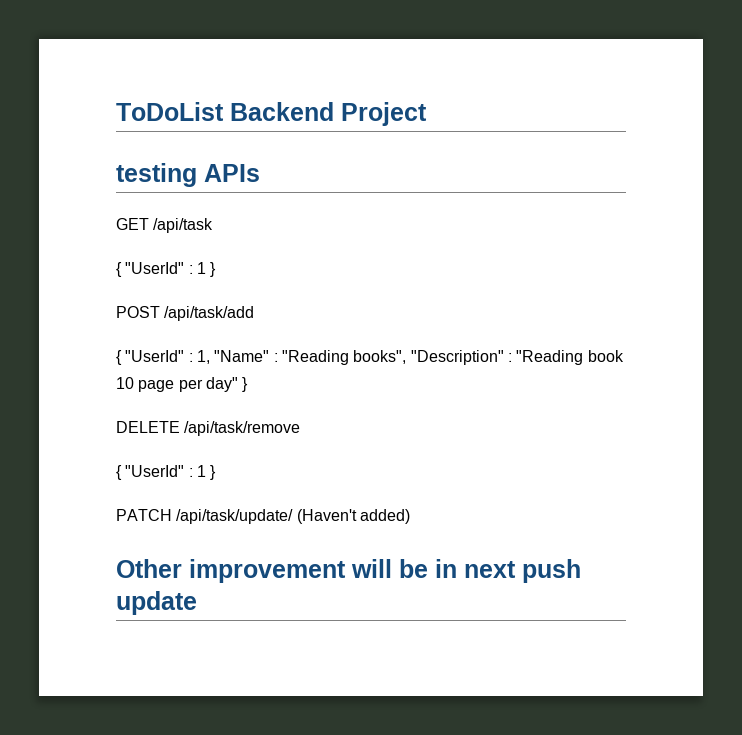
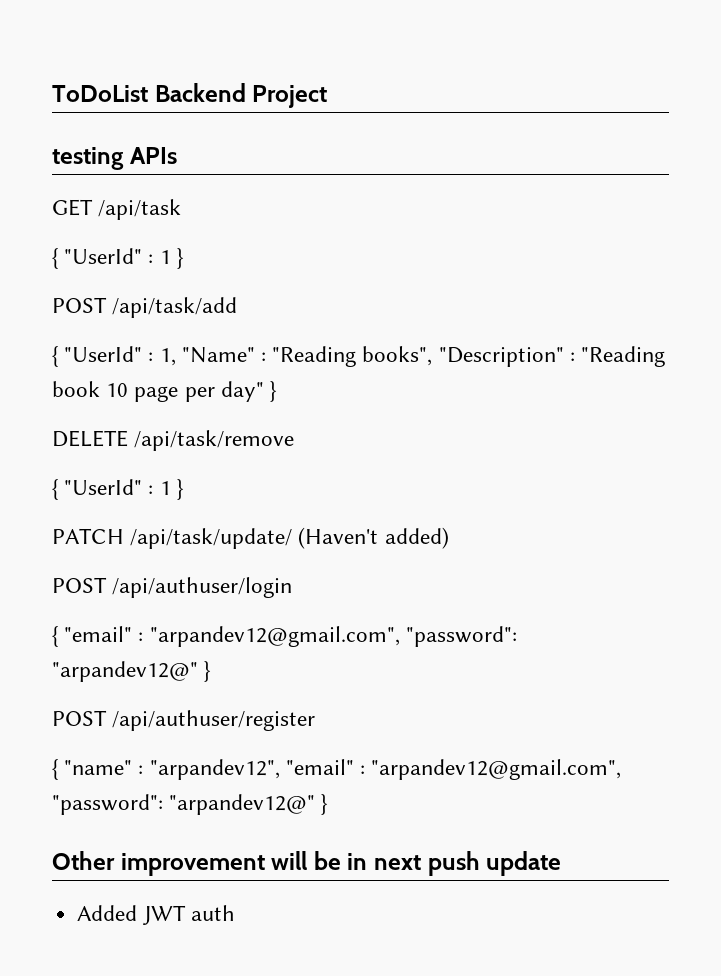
(410, 516) none -> [52,577,293,598] [52,626,517,647] [52,661,212,682] [52,710,316,731] [52,759,622,780] [52,794,329,815] // POST /api/authuser/login // { "email" : "arpandev12@gmail.com", "password": "arpandev12@" } // POST /api/authuser/register // { "name" : "arpandev12", "email" : "arpandev12@gmail.com", "password": "arpandev12@" }
(197, 603) none -> [77,905,235,925] // Added JWT auth

